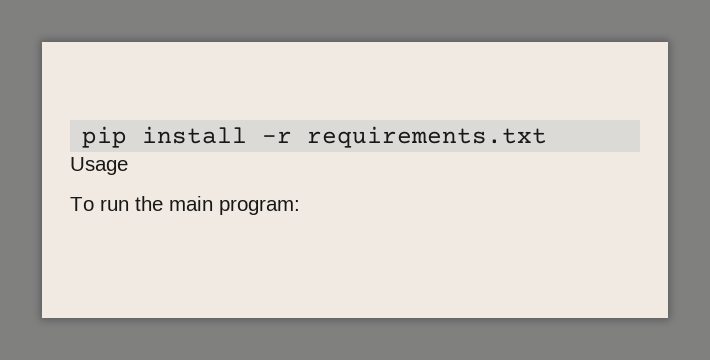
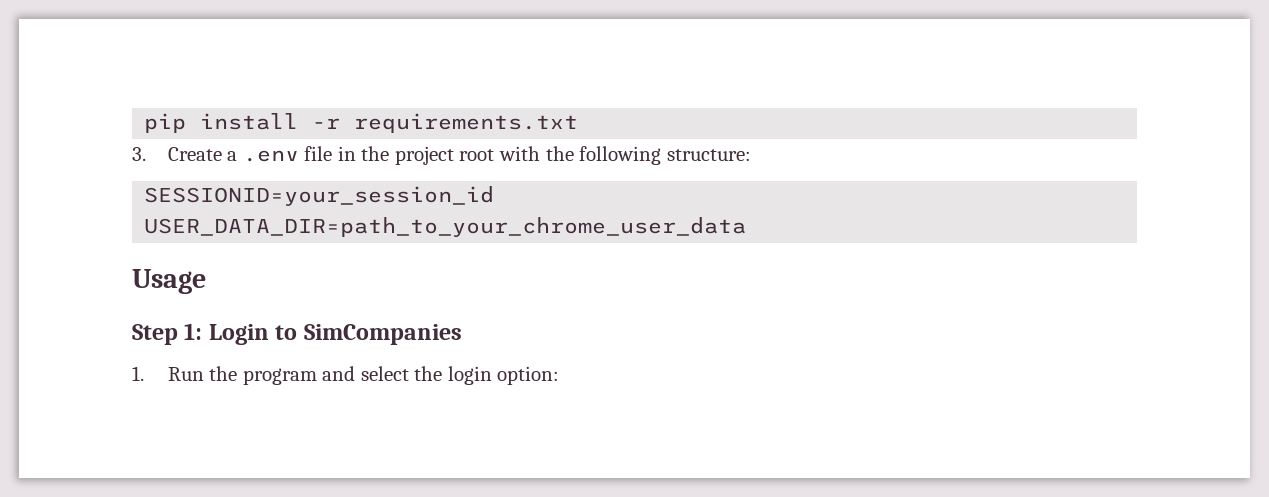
[70,157,128,175] [70,196,300,215] Usage // To run the main program: -> [132,146,751,165] [144,186,495,206] [144,217,747,237] [132,269,206,294] [132,323,462,345] [132,366,560,385] 3. Create a .env file in the project root with the following structure: // SESSIONID=your_session_id // USER_DATA_DIR=path_to_your_chrome_user_data // Usage // Step 1: Login to SimCompanies // 1. Run the program and select the login option:

